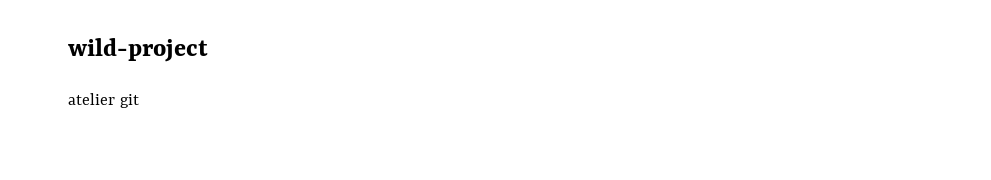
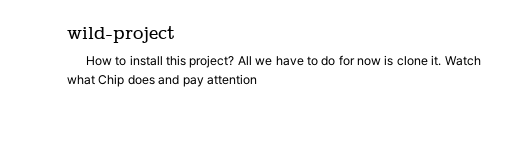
[68,93,139,108] atelier git -> [85,55,481,68] [67,74,257,87] How to install this project? All we have to do for now is clone it. Watch what Chip does and pay attention

